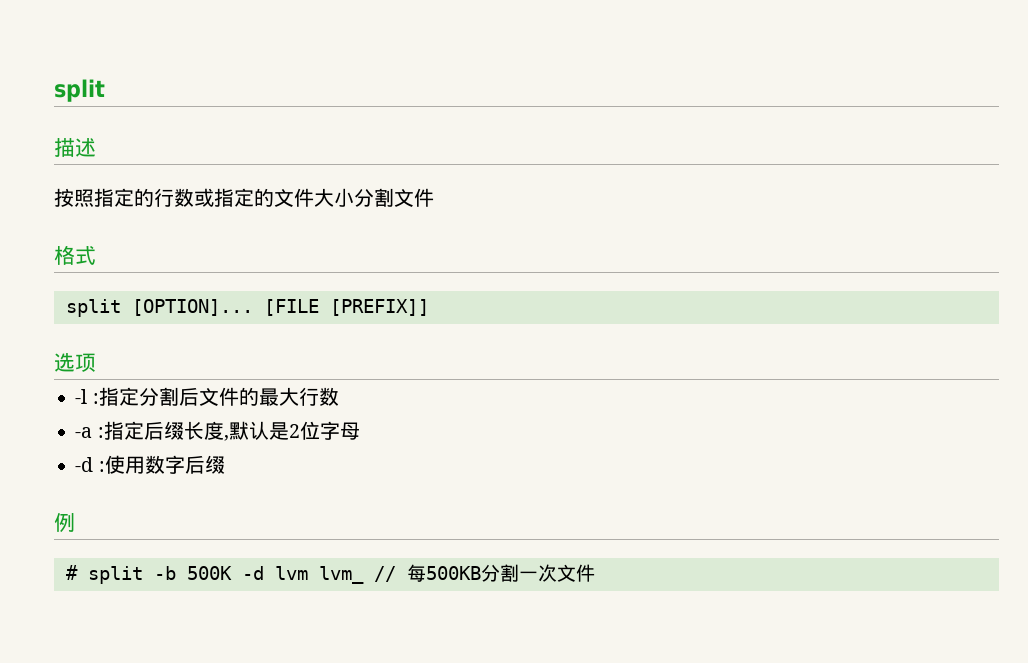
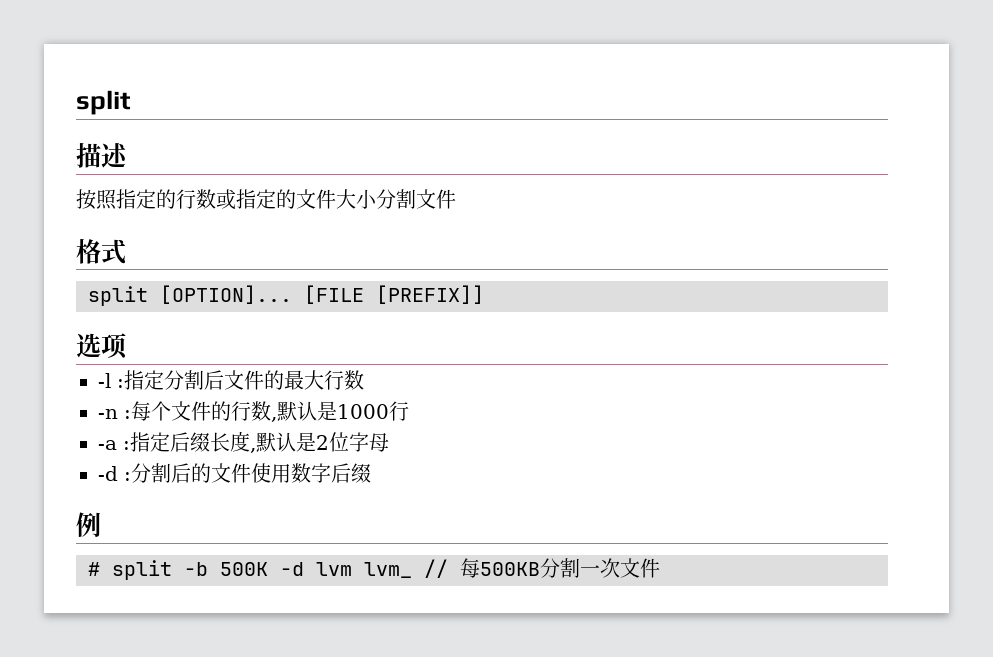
(339, 396) none -> [98,401,409,422] // -n :每个文件的行数,默认是1000行
(105, 466) none -> [131,463,251,483] 分割后的文件

